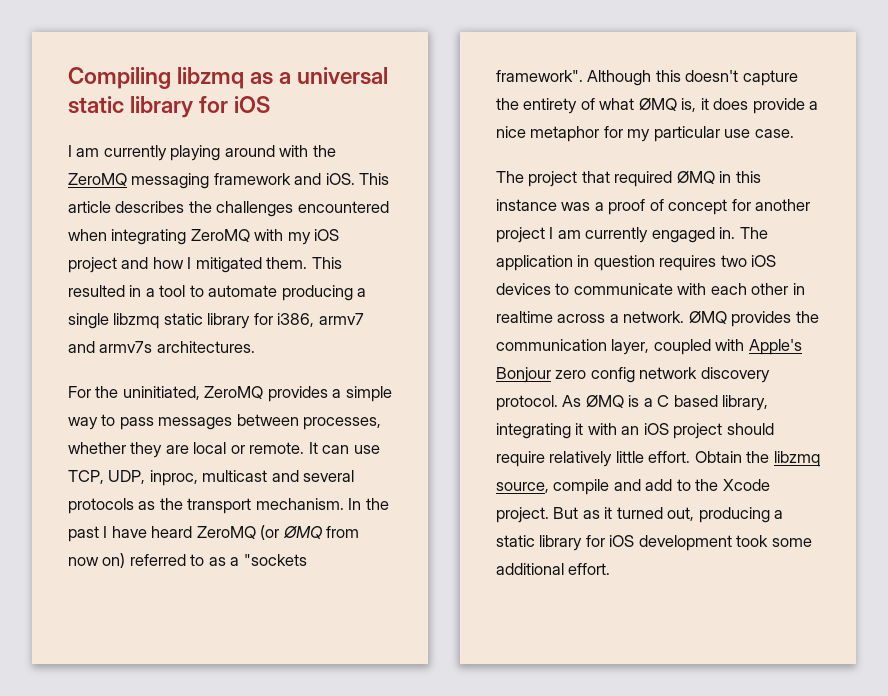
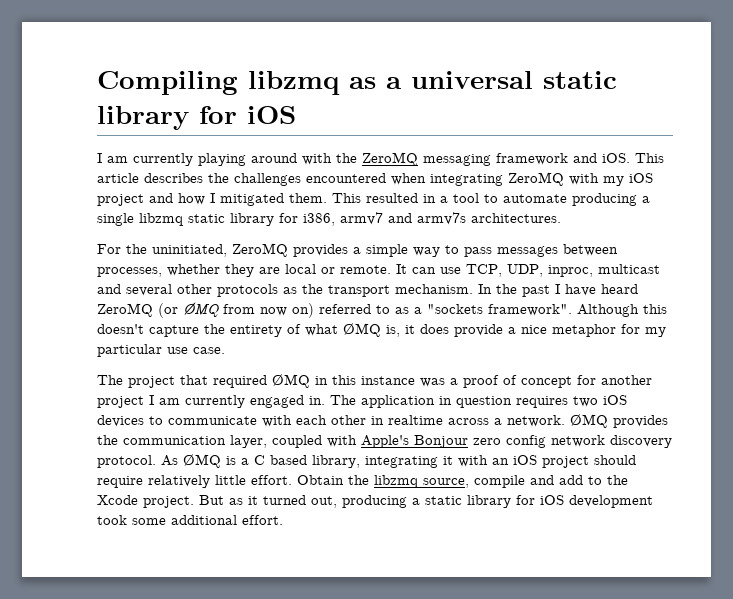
(355, 476) none -> [177,284,212,294] other

